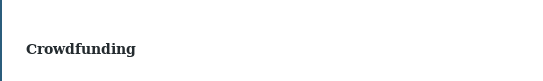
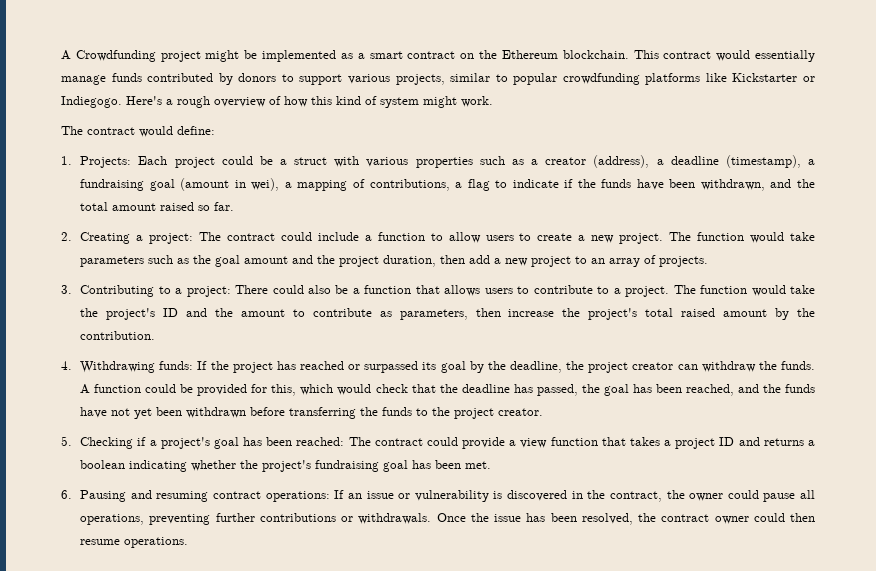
[26,43,136,57] Crowdfunding -> [61,50,816,62] [61,73,815,85] [61,96,493,108] [61,126,215,137] [61,155,815,168] [80,178,815,191] [80,202,235,211] [61,232,815,244] [80,255,709,267] [61,285,815,297] [80,308,816,320] [80,331,156,340] [61,361,816,373] [80,384,815,396] [80,407,544,419] [61,436,815,449] [80,460,492,472] [61,490,815,502] [80,513,815,525] [80,537,189,548] A Crowdfunding project might be implemented as a smart contract on the Ethereum blockchain. This contract would essentially manage funds contributed by donors to support various projects, similar to popular crowdfunding platforms like Kickstarter or Indiegogo. Here's a rough overview of how this kind of system might work. // The contract would define: // 1. Projects: Each project could be a struct with various properties such as a creator (address), a deadline (timestamp), a fundraising goal (amount in wei), a mapping of contributions, a flag to indicate if the funds have been withdrawn, and the total amount raised so far. // 2. Creating a project: The contract could include a function to allow users to create a new project. The function would take parameters such as the goal amount and the project duration, then add a new project to an array of projects. // 3. Contributing to a project: There could also be a function that allows users to contribute to a project. The function would take the project's ID and the amount to contribute as parameters, then increase the project's total raised amount by the contribution. // 4. Withdrawing funds: If the project has reached or surpassed its goal by the deadline, the project creator can withdraw the funds. A function could be provided for this, which would check that the deadline has passed, the goal has been reached, and the funds have not yet been withdrawn before transferring the funds to the project creator. // 5. Checking if a project's goal has been reached: The contract could provide a view function that takes a project ID and returns a boolean indicating whether the project's fundraising goal has been met. // 6. Pausing and resuming contract operations: If an issue or vulnerability is discovered in the contract, the owner could pause all operations, preventing further contributions or withdrawals. Once the issue has been resolved, the contract owner could then resume operations.

